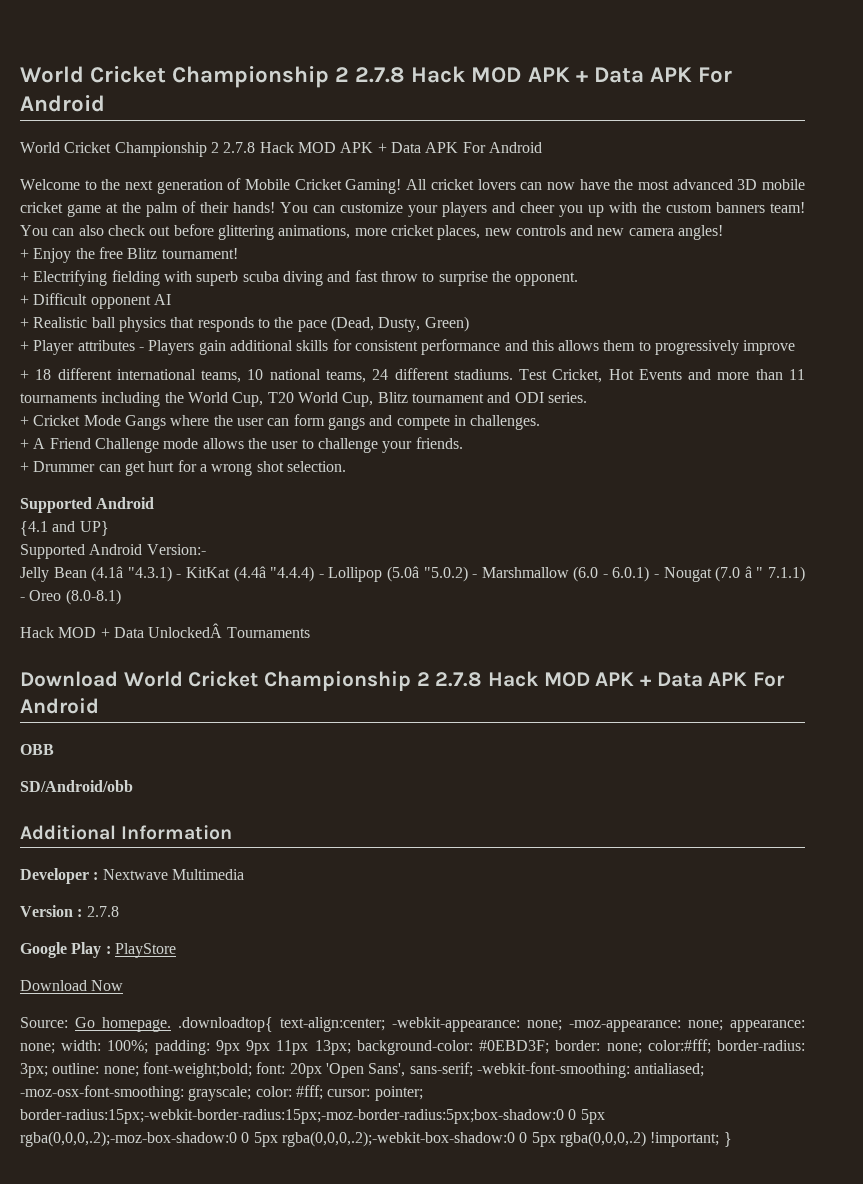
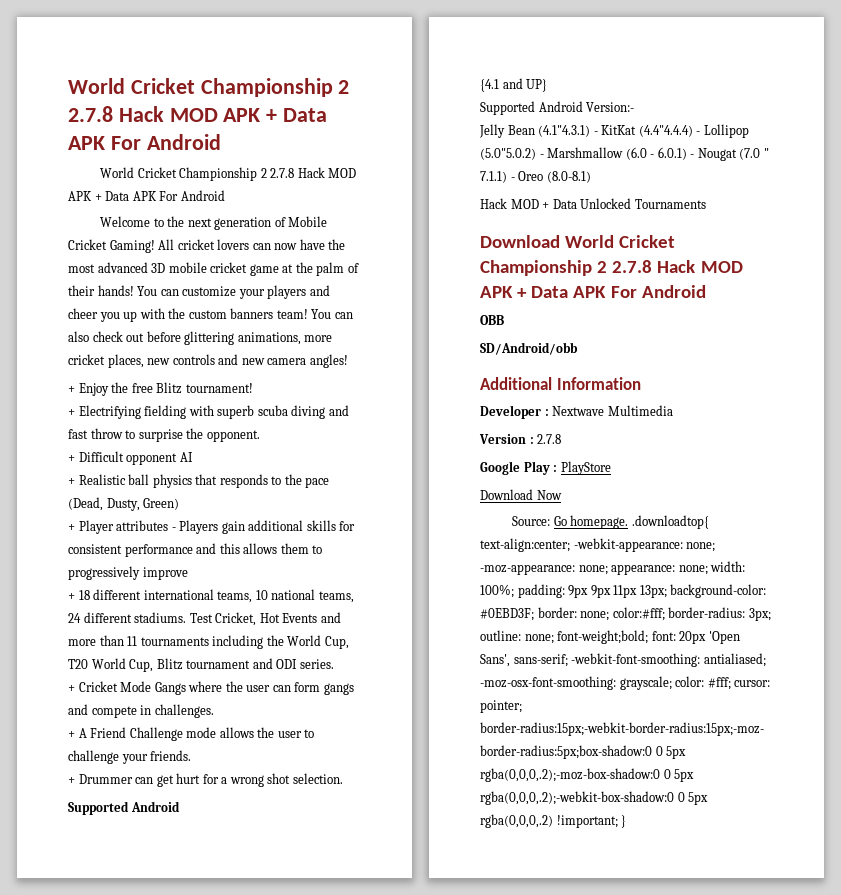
[91,566,468,582] (4.1â "4.3.1) - KitKat (4.4â "4.4.4) - Lollipop (5.0â "5.0.2) -> [538,124,749,138] [480,148,536,160] (4.1"4.3.1) - KitKat (4.4"4.4.4) - Lollipop (5.0"5.0.2)
[744,566,752,578] â -> (761, 154) none
[148,623,223,638] UnlockedÂ -> [580,198,632,209] Unlocked

